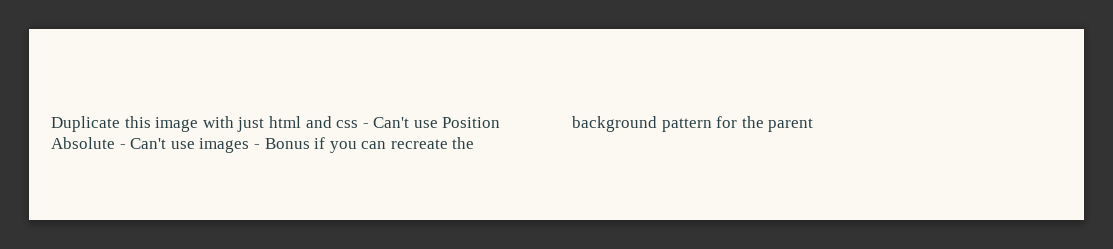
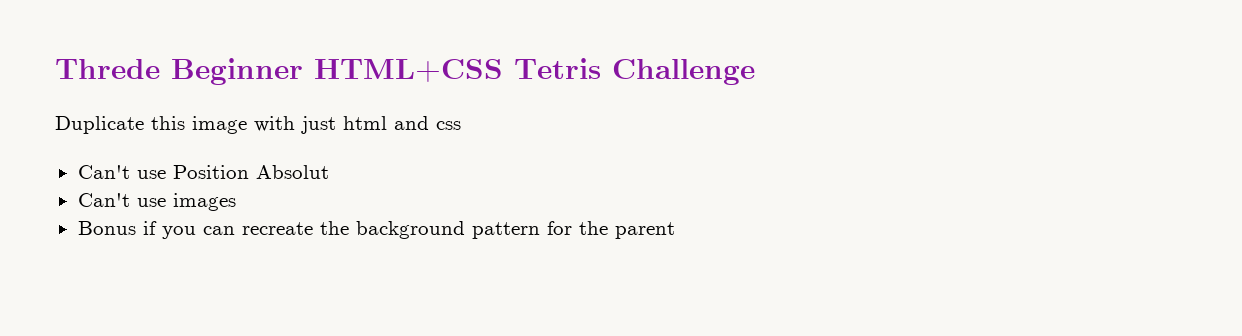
(51, 124) none -> [55,58,755,85] Threde Beginner HTML+CSS Tetris Challenge //
[362,123,369,128] - -> (461, 125) //
[51,137,126,149] Absolute - -> [255,165,329,179] Absolut //
[253,144,260,149] - -> (236, 202) //

